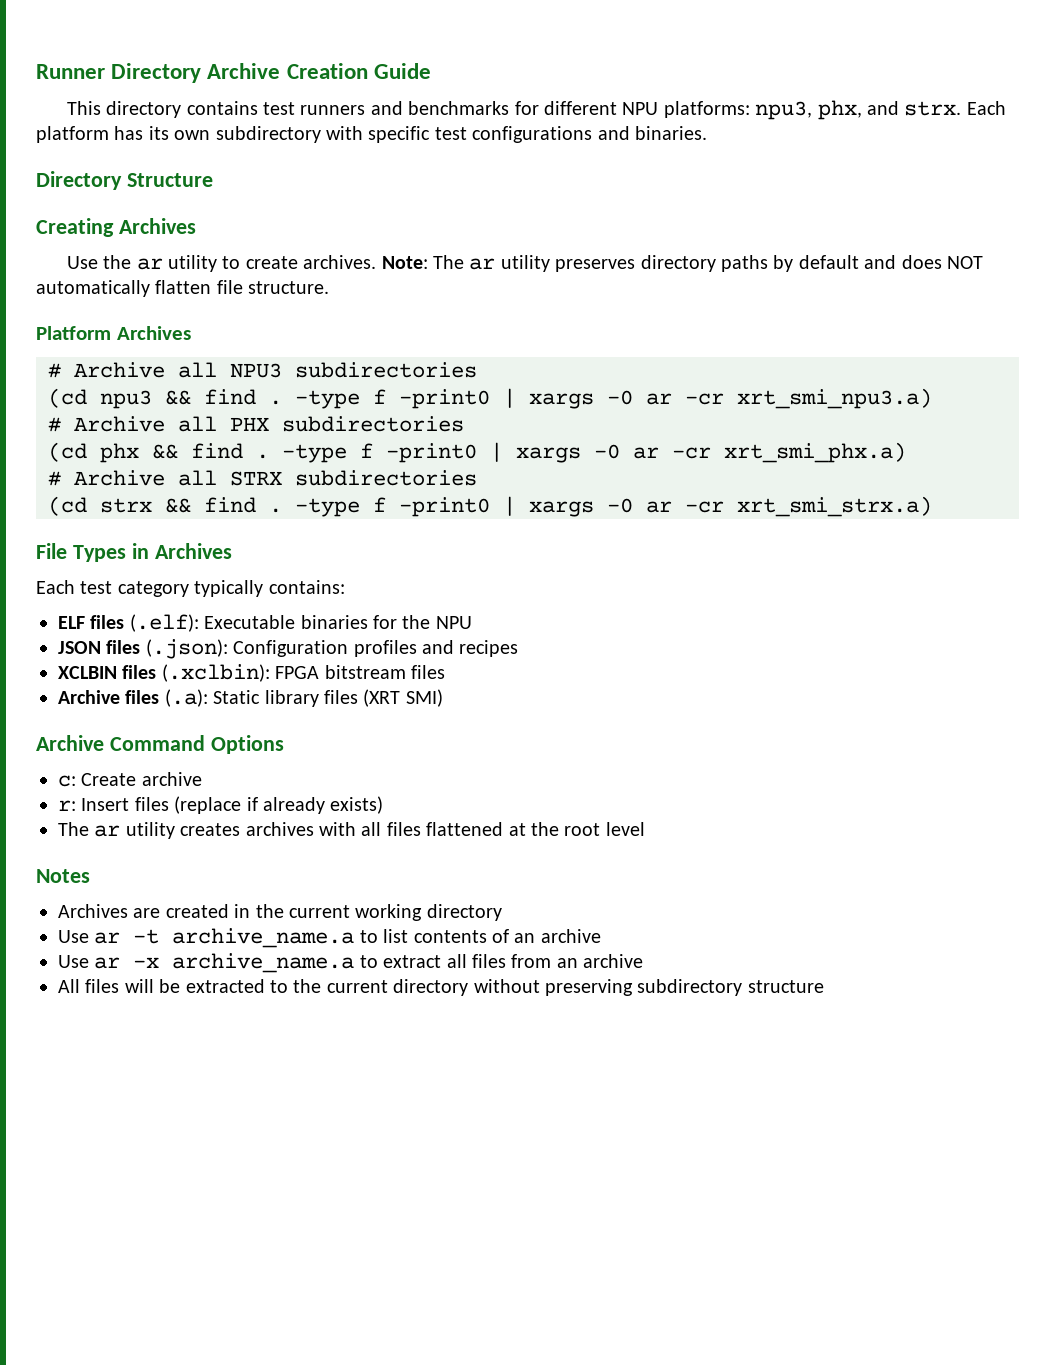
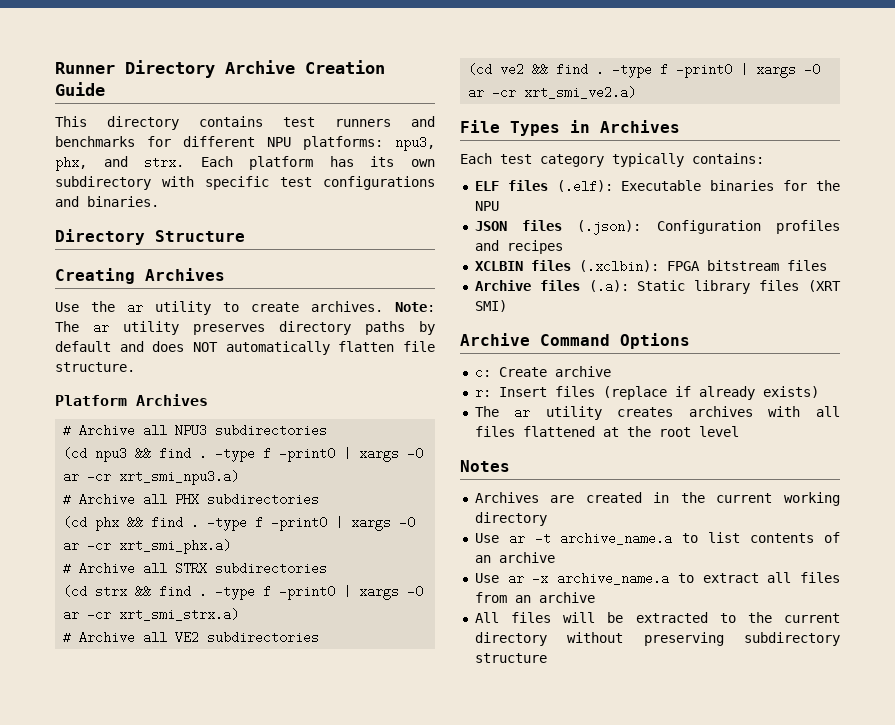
(932, 506) none -> [63,631,320,644] [468,63,821,78] [468,86,637,99] // # Archive all VE2 subdirectories // (cd ve2 && find . -type f -print0 | xargs -0 ar -cr xrt_smi_ve2.a)

